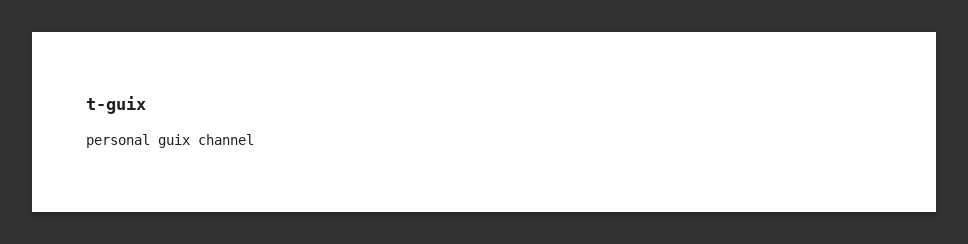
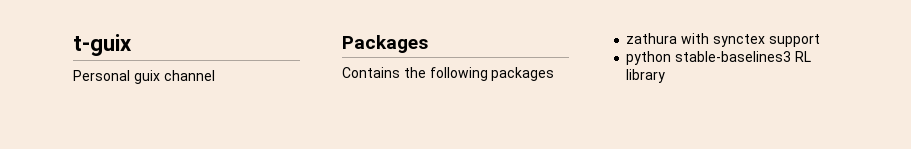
[86,134,150,148] personal -> [73,70,130,81] Personal
(254, 139) none -> [342,35,428,53] [342,67,555,81] [626,33,820,47] [626,51,811,65] [626,69,666,83] // Packages // Contains the following packages // zathura with synctex support // python stable-baselines3 RL library

